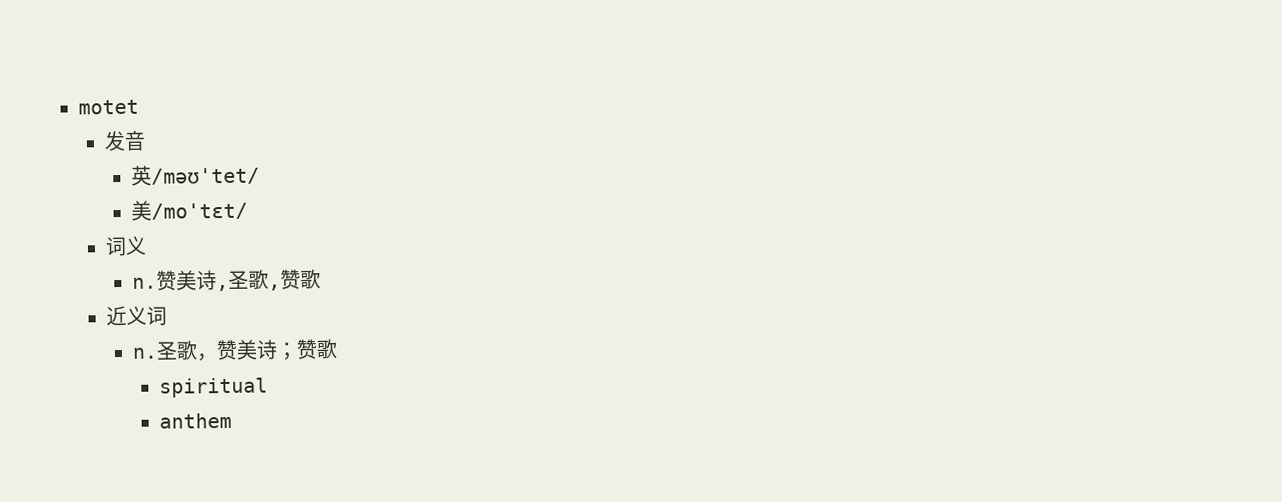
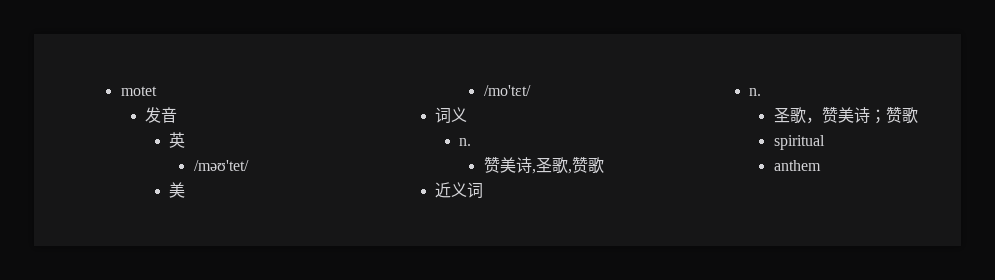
(152, 175) none -> (186, 140) //
(152, 210) none -> (186, 190) //
(157, 283) none -> (472, 142) //
(158, 353) none -> (762, 92) //

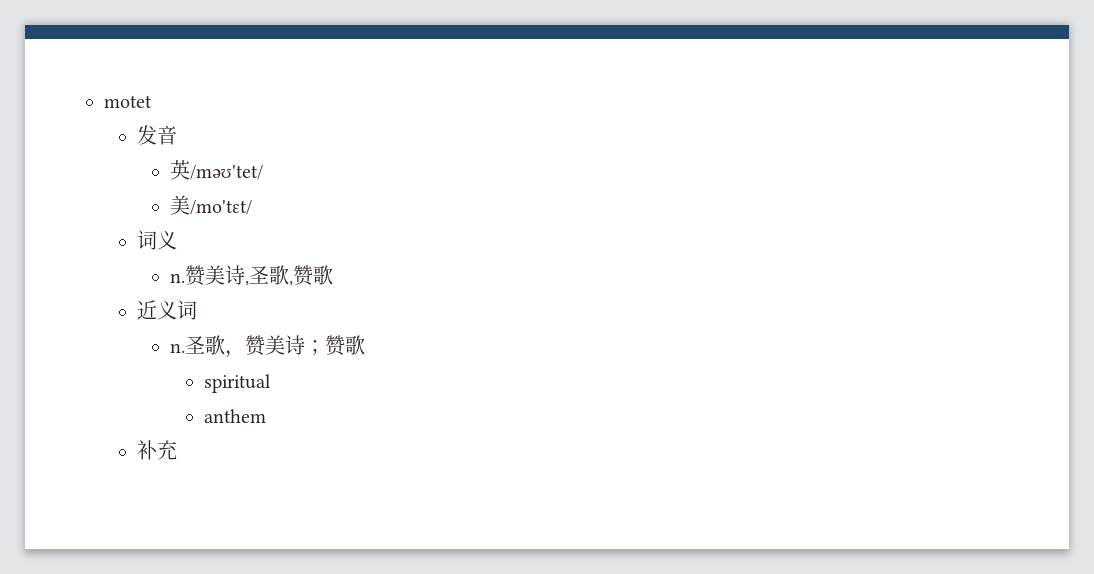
(186, 140) // -> (191, 170) none
(186, 190) // -> (191, 205) none
(472, 142) // -> (186, 278) none
(762, 92) // -> (186, 348) none
(821, 165) none -> [137,440,178,460] // 补充

